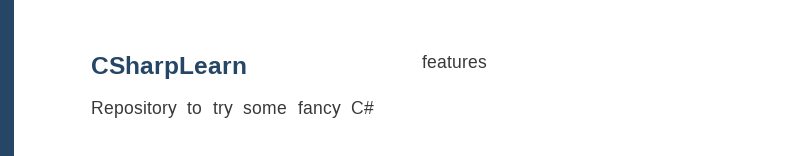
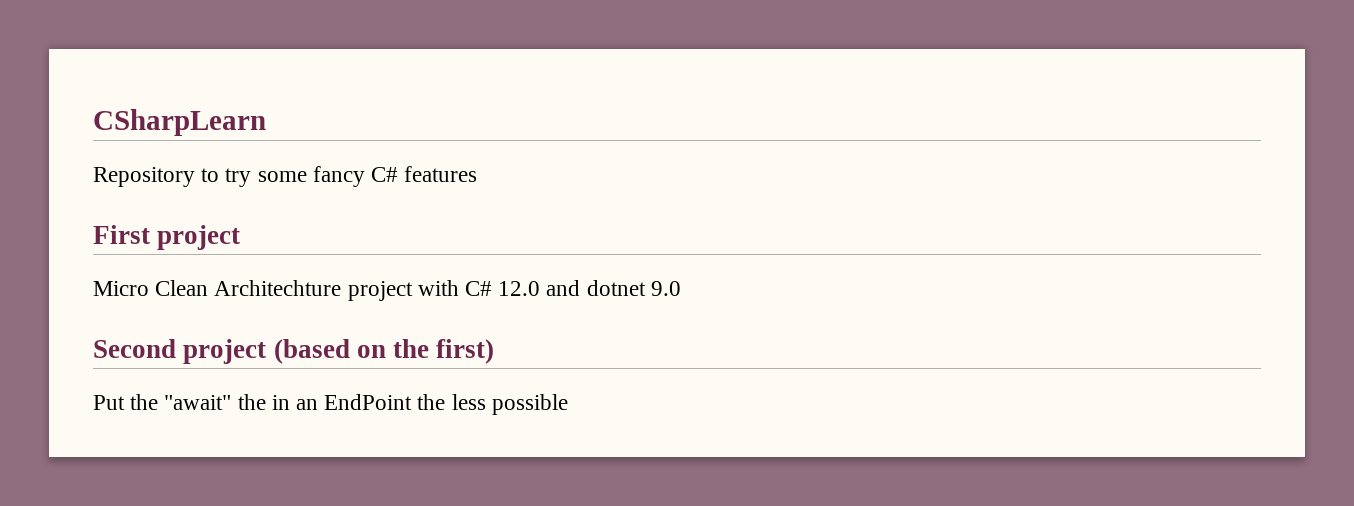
(487, 61) none -> [93,225,241,250] [93,280,681,301] [93,339,495,364] [93,394,568,415] // First project // Micro Clean Architechture project with C# 12.0 and dotnet 9.0 // Second project (based on the first) // Put the "await" the in an EndPoint the less possible

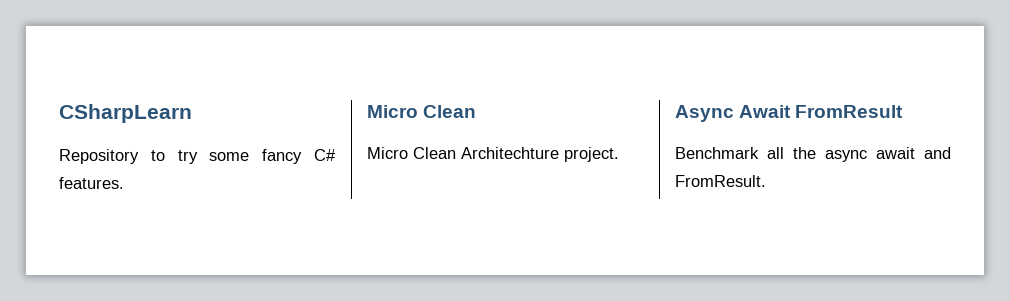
[404,166,478,182] [93,225,241,250] features // First project -> [59,177,124,189] [367,105,477,118] features. // Micro Clean
[347,280,681,301] [93,339,495,364] [93,394,568,415] project with C# 12.0 and dotnet 9.0 // Second project (based on the first) // Put the "await" the in an EndPoint the less possible -> [564,147,619,162] [675,105,904,122] [675,147,951,162] [675,175,766,187] project. // Async Await FromResult // Benchmark all the async await and FromResult.

